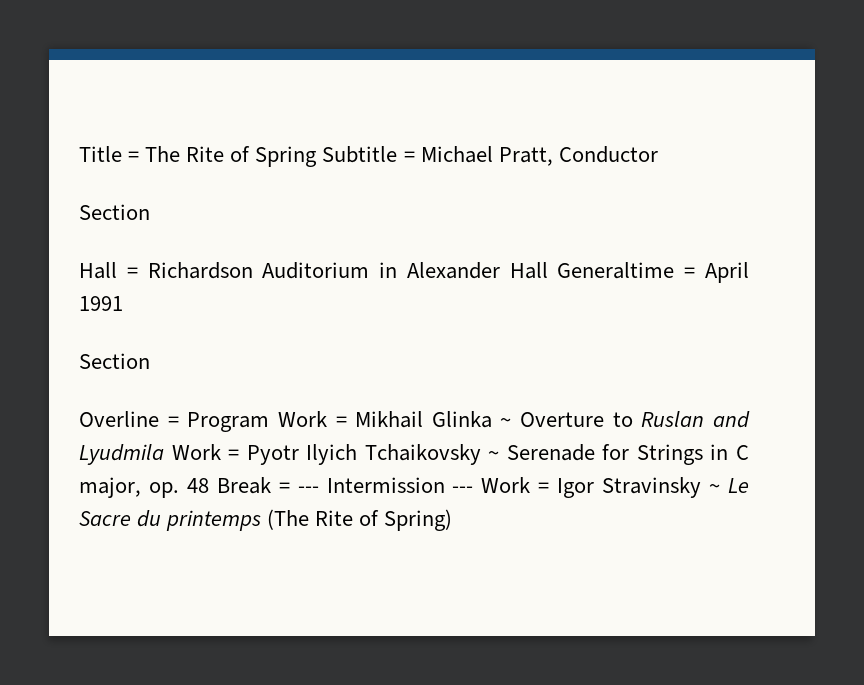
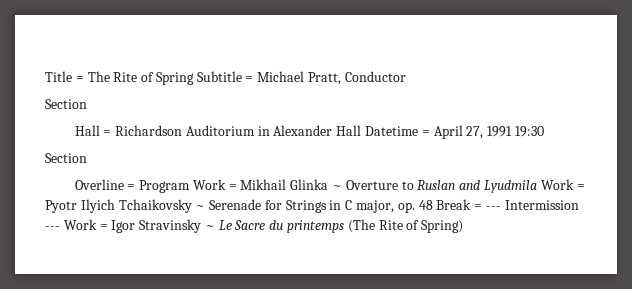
[557,262,675,279] Generaltime -> [365,126,419,136] Datetime
(749, 272) none -> [466,126,484,139] 27,
(123, 303) none -> [514,126,544,137] 19:30

